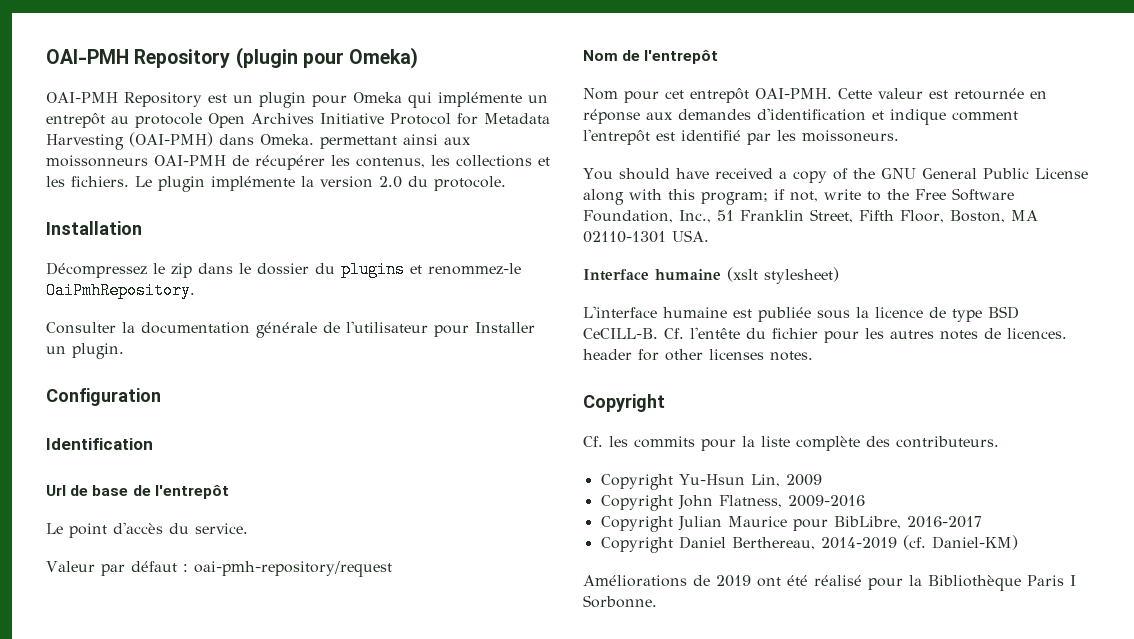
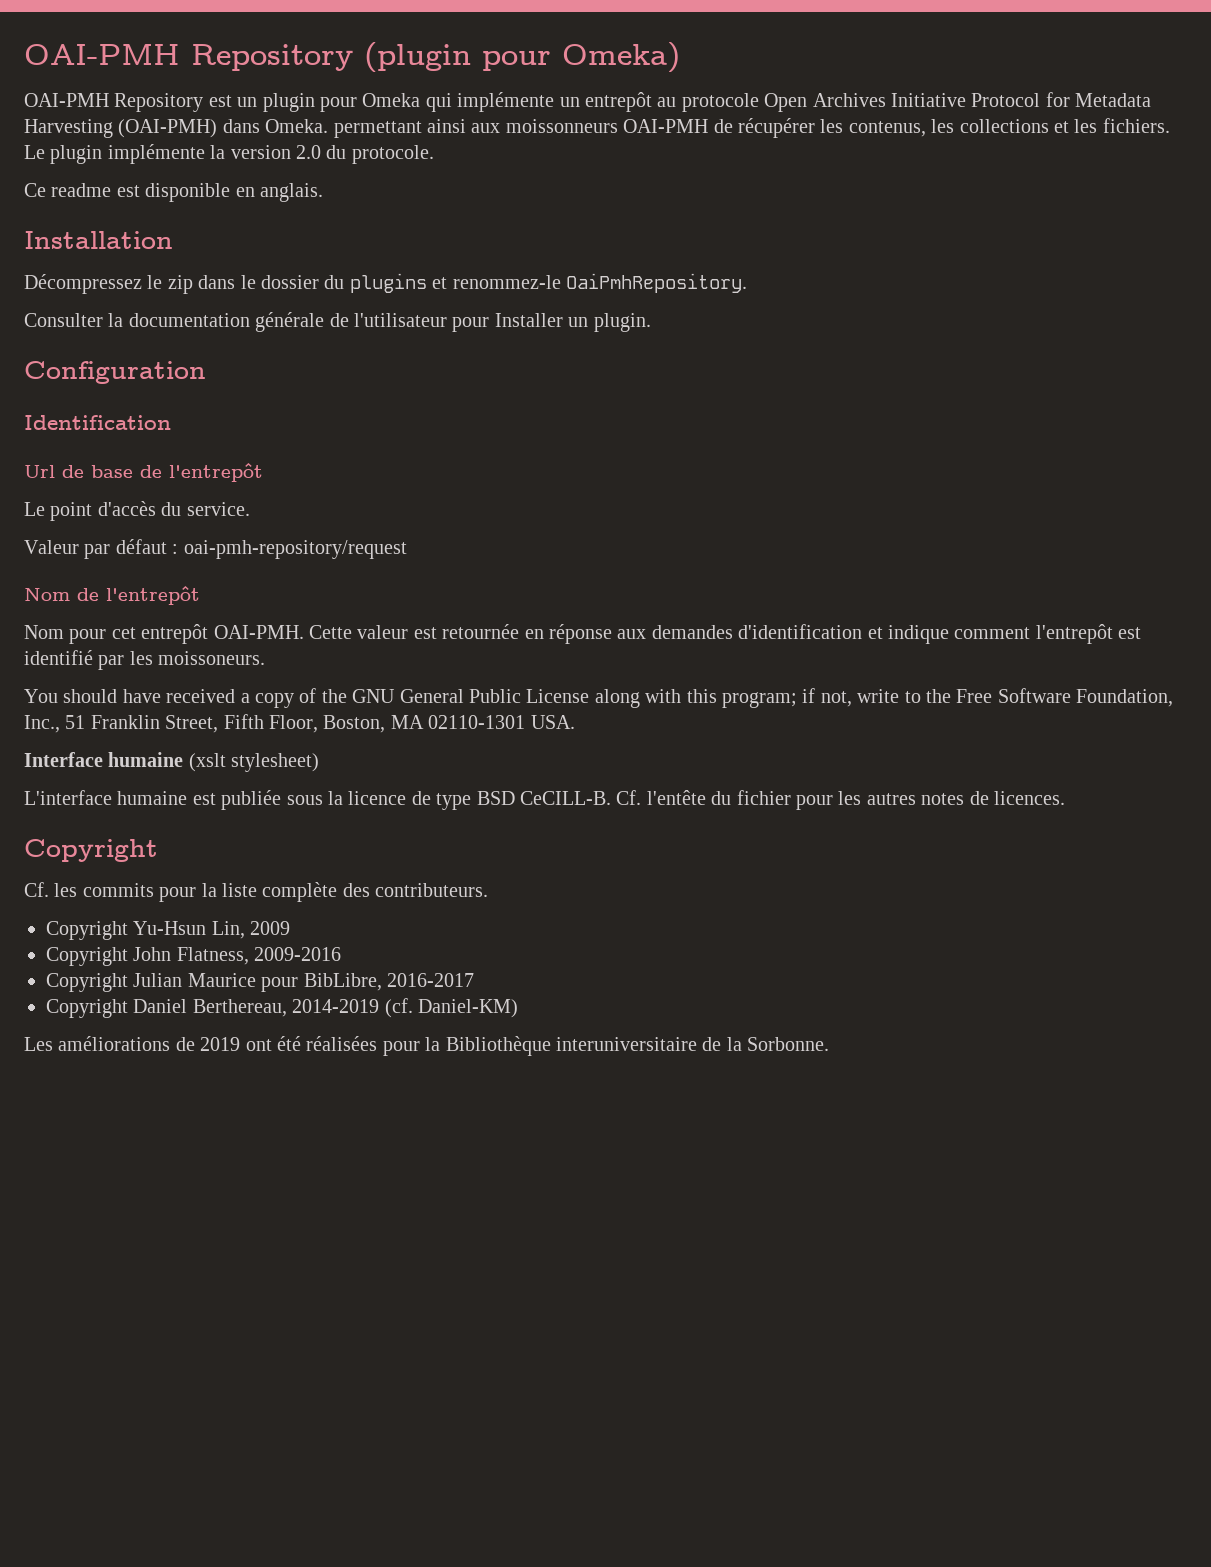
(506, 183) none -> [24,183,323,202] // Ce readme est disponible en anglais.
[583,349,813,361] header for other licenses notes. -> (1065, 798) none
[583,575,687,587] Améliorations -> [24,1036,171,1051] Les améliorations
[814,575,862,586] réalisé -> [306,1036,378,1051] réalisées
[1027,575,1076,586] Paris I -> [555,1037,742,1051] interuniversitaire de la

